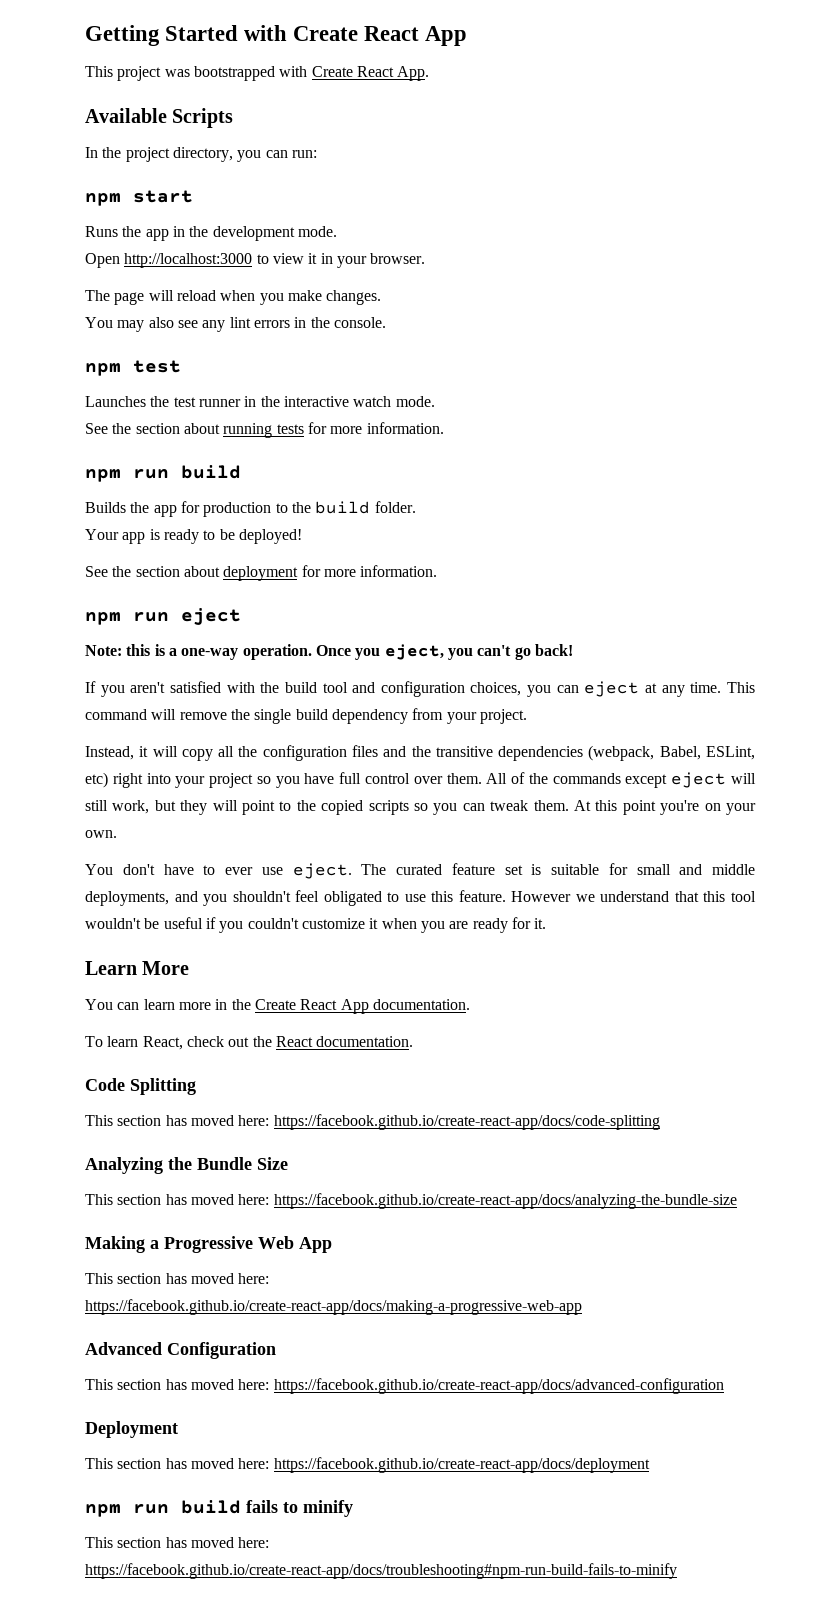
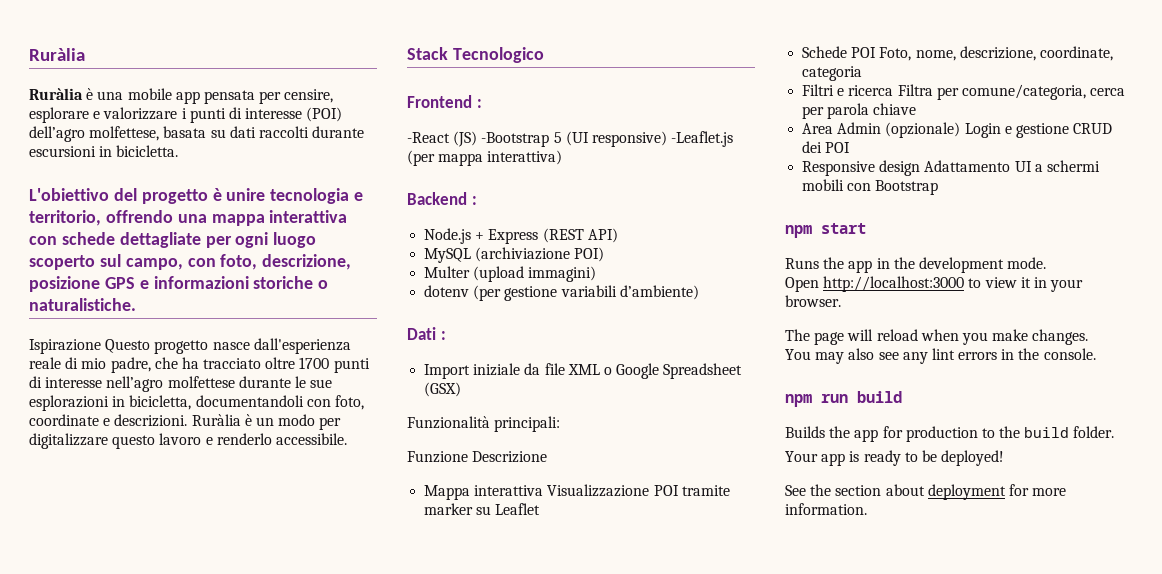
[85,25,468,46] [85,66,430,81] [85,108,234,128] [85,147,317,162] Getting Started with Create React App // This project was bootstrapped with Create React App. // Available Scripts // In the project directory, you can run: -> [29,48,85,61] [29,88,334,104] [29,107,343,123] [29,126,365,142] [29,145,179,157] [29,188,364,204] [29,210,348,226] [29,232,317,248] [29,254,352,270] [29,276,329,292] [29,298,136,311] [29,338,351,354] [29,357,370,373] [29,376,333,392] [29,395,364,411] [29,414,342,430] [29,433,347,449] [407,47,544,63] [407,95,482,108] [407,131,734,147] [407,150,563,166] [407,192,477,205] [424,228,618,244] [424,247,605,263] [424,266,597,282] [424,285,699,301] [407,327,446,340] [424,363,743,379] [424,382,462,397] [407,416,561,432] [407,451,548,463] [424,484,730,500] [424,503,541,515] [802,46,1113,61] [802,66,863,81] [802,84,1126,100] [802,103,917,119] [802,122,1113,138] [802,141,851,153] [802,160,1100,176] [802,179,939,195] Ruràlia // Ruràlia è una mobile app pensata per censire, esplorare e valorizzare i punti di interesse (POI) dell’agro molfettese, basata su dati raccolti durante escursioni in bicicletta. // L'obiettivo del progetto è unire tecnologia e territorio, offrendo una mappa interattiva con schede dettagliate per ogni luogo scoperto sul campo, con foto, descrizione, posizione GPS e informazioni storiche o naturalistiche. // Ispirazione Questo progetto nasce dall'esperienza reale di mio padre, che ha tracciato oltre 1700 punti di interesse nell’agro molfettese durante le sue esplorazioni in bicicletta, documentandoli con foto, coordinate e descrizioni. Ruràlia è un modo per digitalizzare questo lavoro e renderlo accessibile. // Stack Tecnologico // Frontend : // -React (JS) -Bootstrap 5 (UI responsive) -Leaflet.js (per mappa interattiva) // Backend : // Node.js + Express (REST API) // MySQL (archiviazione POI) // Multer (upload immagini) // dotenv (per gestione variabili d’ambiente) // Dati : // Import iniziale da file XML o Google Spreadsheet (GSX) // Funzionalità principali: // Funzione Descrizione // Mappa interattiva Visualizzazione POI tramite marker su Leaflet // Schede POI Foto, nome, descrizione, coordinate, categoria // Filtri e ricerca Filtra per comune/categoria, cerca per parola chiave // Area Admin (opzionale) Login e gestione CRUD dei POI // Responsive design Adattamento UI a schermi mobili con Bootstrap
[85,360,181,376] [85,396,435,407] [85,422,444,438] // npm test // Launches the test runner in the interactive watch mode. // See the section about running tests for more information. -> (1096, 354) none
[85,608,241,625] [85,644,573,660] [85,681,755,697] [85,708,527,724] [85,745,755,761] [85,772,756,788] [85,800,756,815] [85,830,117,838] [85,863,755,879] [85,890,756,906] [85,917,547,933] [85,961,190,975] [85,999,470,1014] [85,1036,414,1050] [85,1078,196,1095] [85,1114,660,1130] [85,1157,288,1174] [85,1193,737,1209] [85,1236,332,1253] [85,1273,270,1284] [85,1299,582,1315] [85,1342,276,1359] [85,1378,724,1394] [85,1421,178,1438] [85,1457,650,1473] [85,1500,353,1517] [85,1537,270,1548] [85,1563,677,1579] // npm run eject // Note: this is a one-way operation. Once you eject, you can't go back! // If you aren't satisfied with the build tool and configuration choices, you can eject at any time. This command will remove the single build dependency from your project. // Instead, it will copy all the configuration files and the transitive dependencies (webpack, Babel, ESLint, etc) right into your project so you have full control over them. All of the commands except eject will still work, but they will point to the copied scripts so you can tweak them. At this point you're on your own. // You don't have to ever use eject. The curated feature set is suitable for small and middle deployments, and you shouldn't feel obligated to use this feature. However we understand that this tool wouldn't be useful if you couldn't customize it when you are ready for it. // Learn More // You can learn more in the Create React App documentation. // To learn React, check out the React documentation. // Code Splitting // This section has moved here: https://facebook.github.io/create-react-app/docs/code-splitting // Analyzing the Bundle Size // This section has moved here: https://facebook.github.io/create-react-app/docs/analyzing-the-bundle-size // Making a Progressive Web App // This section has moved here: https://facebook.github.io/create-react-app/docs/making-a-progressive-web-app // Advanced Configuration // This section has moved here: https://facebook.github.io/create-react-app/docs/advanced-configuration // Deployment // This section has moved here: https://facebook.github.io/create-react-app/docs/deployment // npm run build fails to minify // This section has moved here: https://facebook.github.io/create-react-app/docs/troubleshooting#npm-run-build-fails-to-minify -> (867, 509) none

